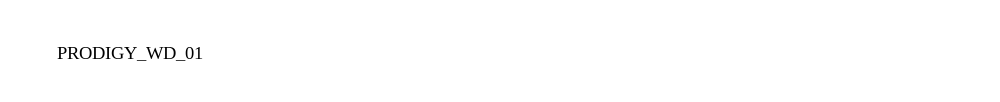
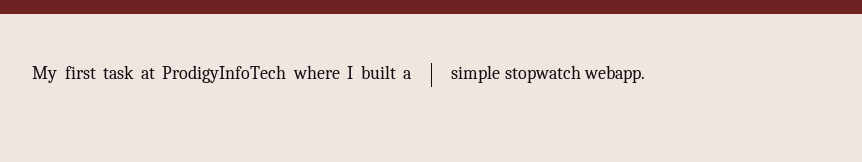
[57,47,203,61] PRODIGY_WD_01 -> [32,65,646,83] My first task at ProdigyInfoTech where I built a simple stopwatch webapp.

